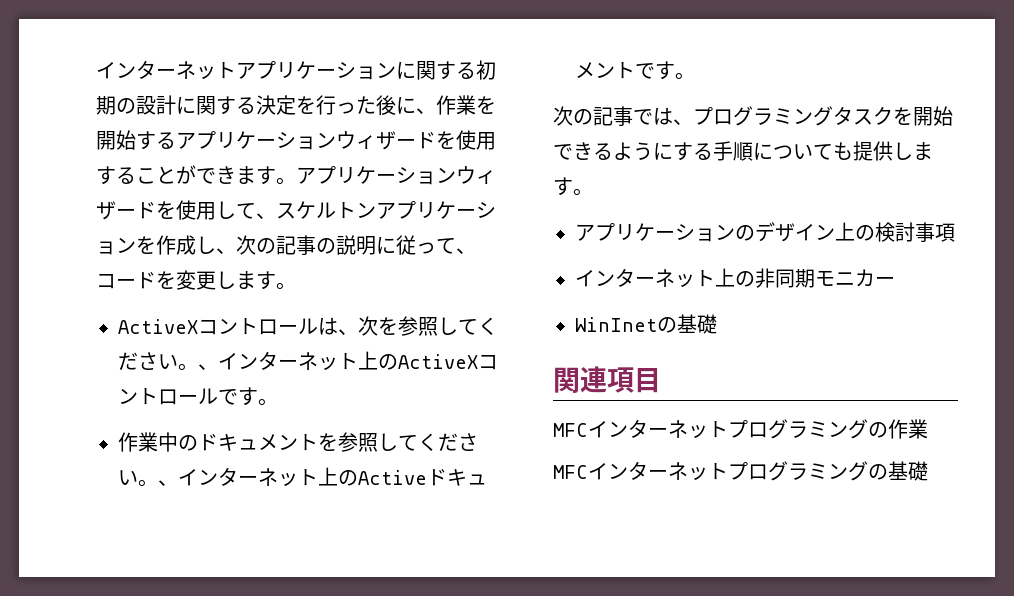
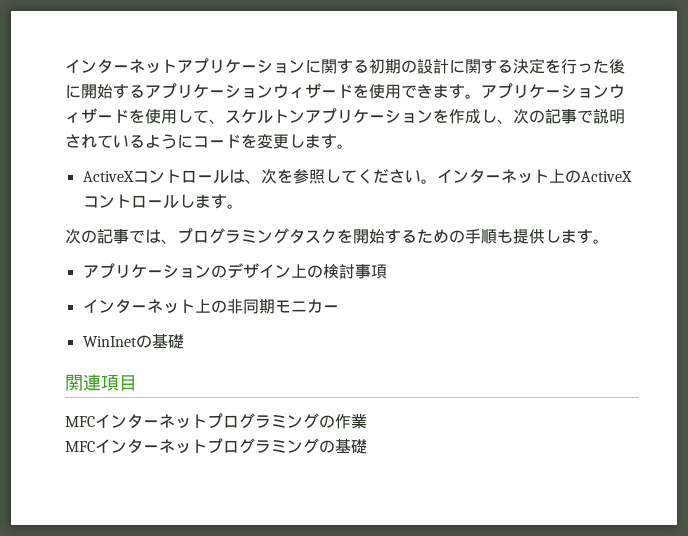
[416,95,496,115] 、作業を -> (81, 91) none
[96,165,196,185] することが -> (401, 91) none
[316,235,476,255] の説明に従って、 -> [577,109,625,124] [65,134,193,149] で説明されているように
[198,364,218,370] 、 -> (437, 181) none
[218,387,278,406] [118,432,478,452] [118,467,487,487] [575,62,655,79] です。 // 作業中のドキュメントを参照してください。、インターネット上のActiveドキュメントで -> [178,194,211,208] しま
[553,141,833,161] できるようにする手順について -> [385,229,497,244] するための手順

